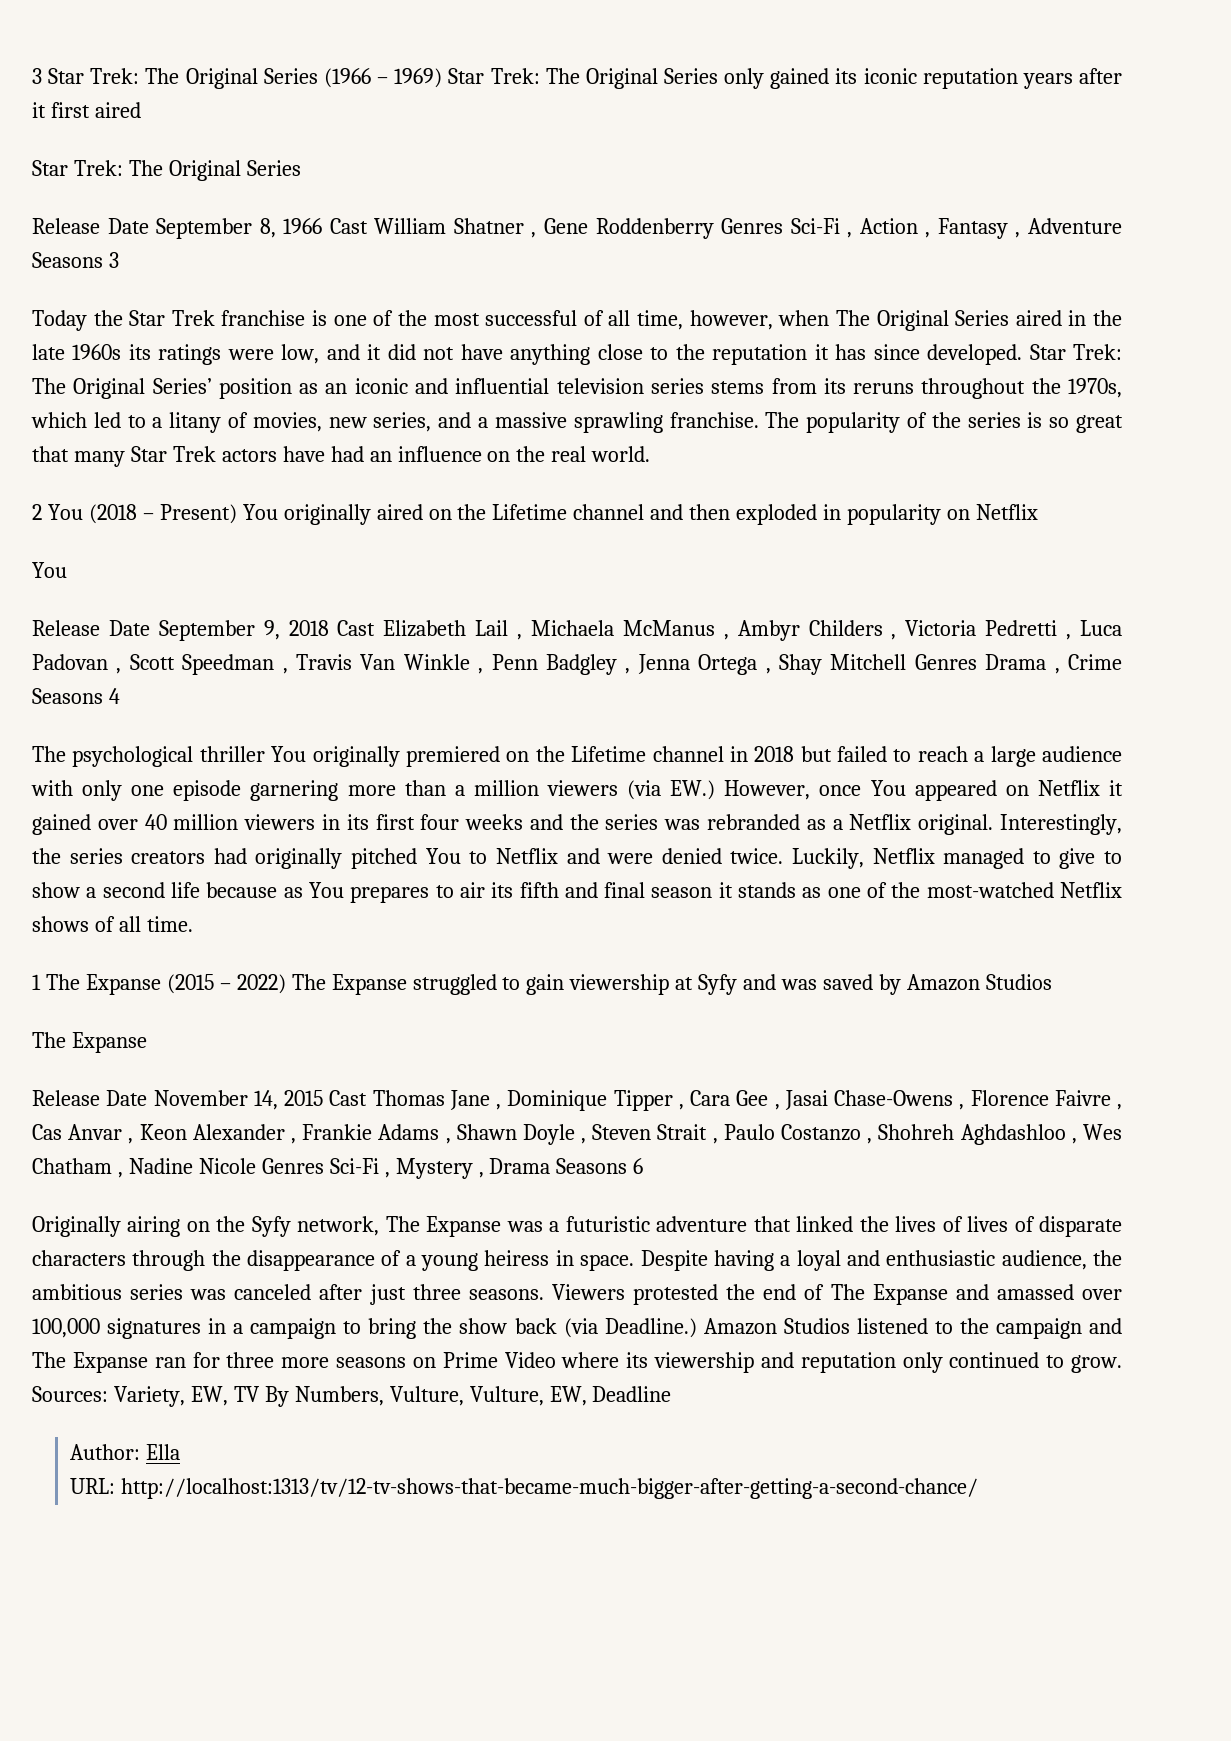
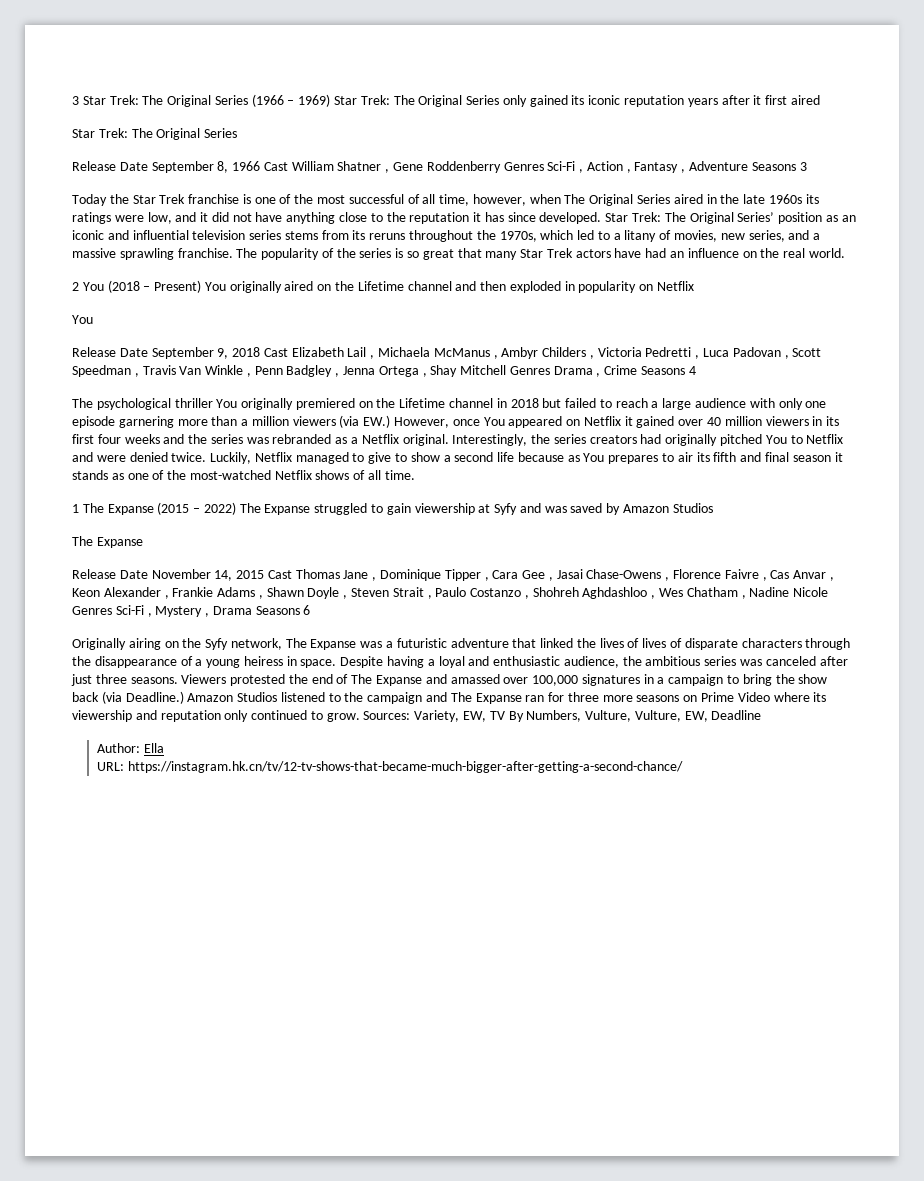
[121,1478,979,1499] http://localhost:1313/tv/12-tv-shows-that-became-much-bigger-after-getting-a-second-chance/ -> [127,761,683,773] https://instagram.hk.cn/tv/12-tv-shows-that-became-much-bigger-after-getting-a-second-chance/

